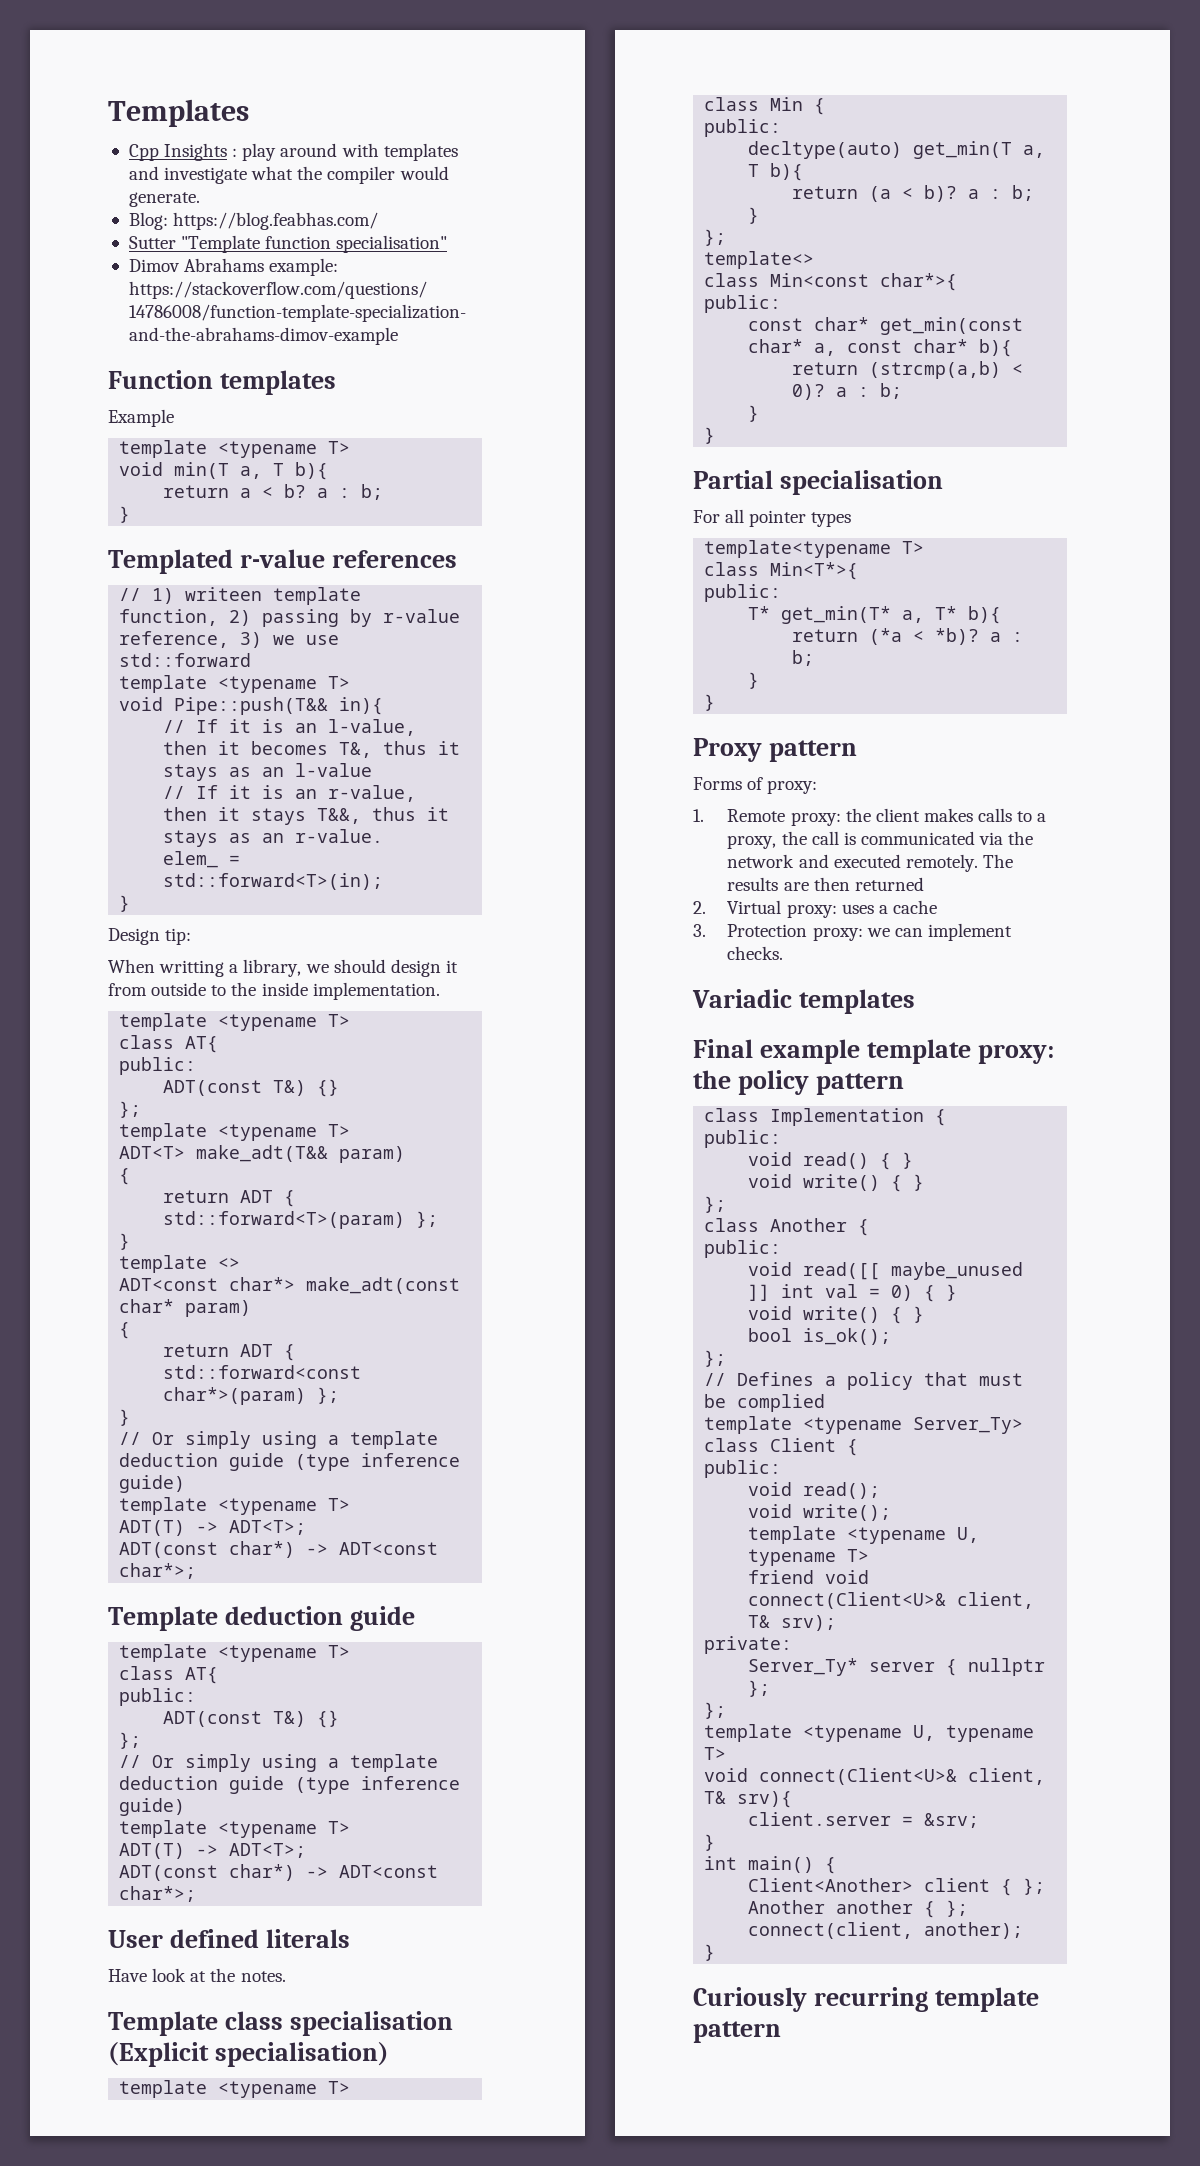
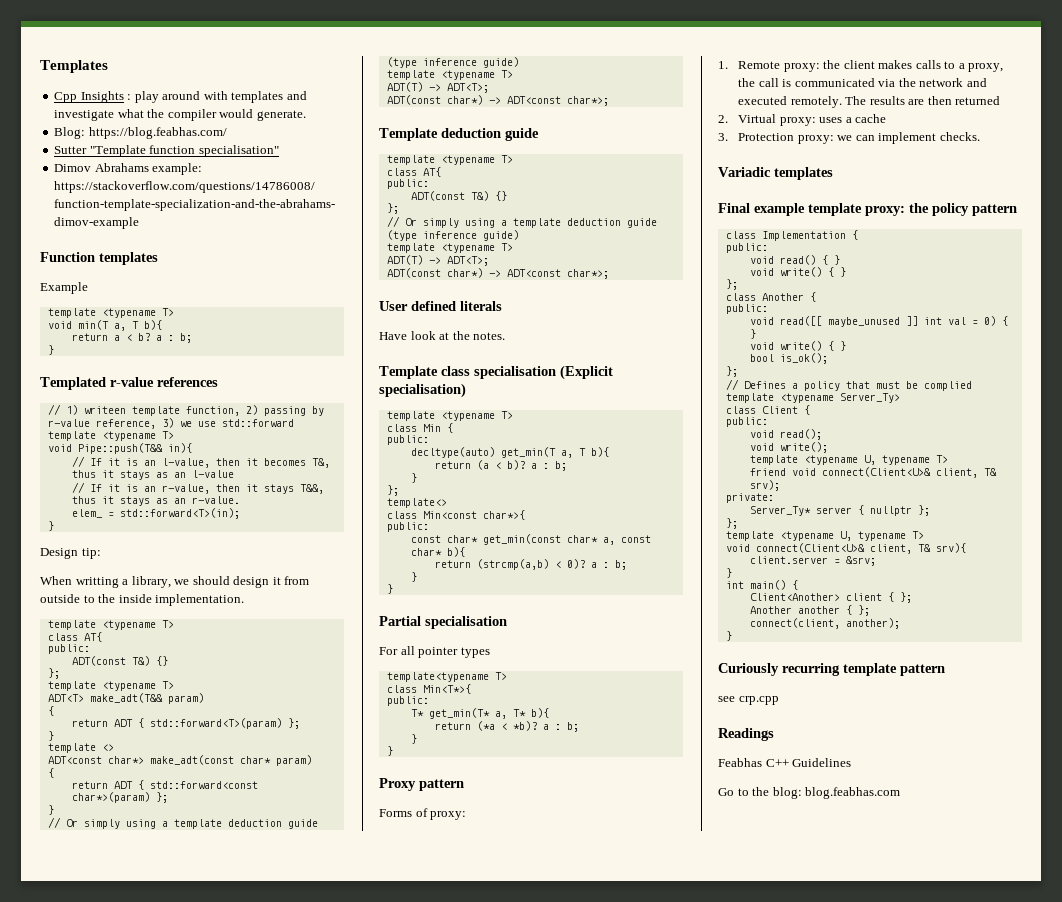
(781, 2032) none -> [718,696,779,705] [718,728,774,741] [718,758,852,767] [718,787,901,799] // see crp.cpp // Readings // Feabhas C++ Guidelines // Go to the blog: blog.feabhas.com

